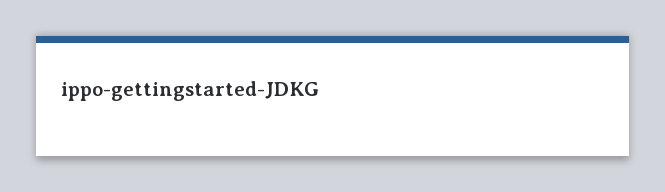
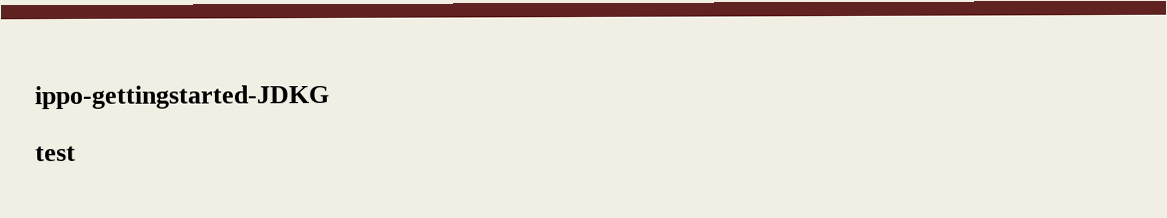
(319, 91) none -> [35,145,76,162] // test

